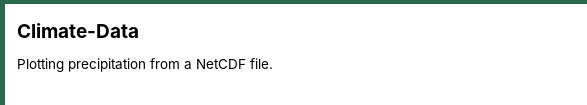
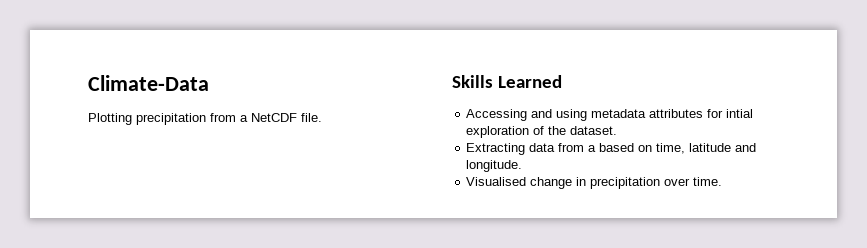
(273, 63) none -> [452,75,562,88] [466,109,754,121] [466,126,618,138] [466,143,757,155] [466,160,523,172] [466,177,723,189] // Skills Learned // Accessing and using metadata attributes for intial exploration of the dataset. // Extracting data from a based on time, latitude and longitude. // Visualised change in precipitation over time.

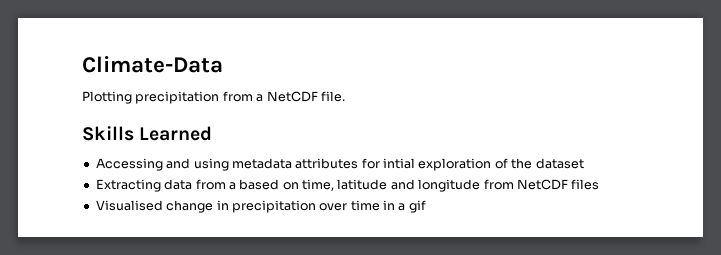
[570,126,618,135] dataset. -> [535,158,584,169] dataset
[466,160,523,172] longitude. -> [418,179,600,192] longitude from NetCDF files
[693,177,723,186] time. -> [350,200,426,213] time in a gif

